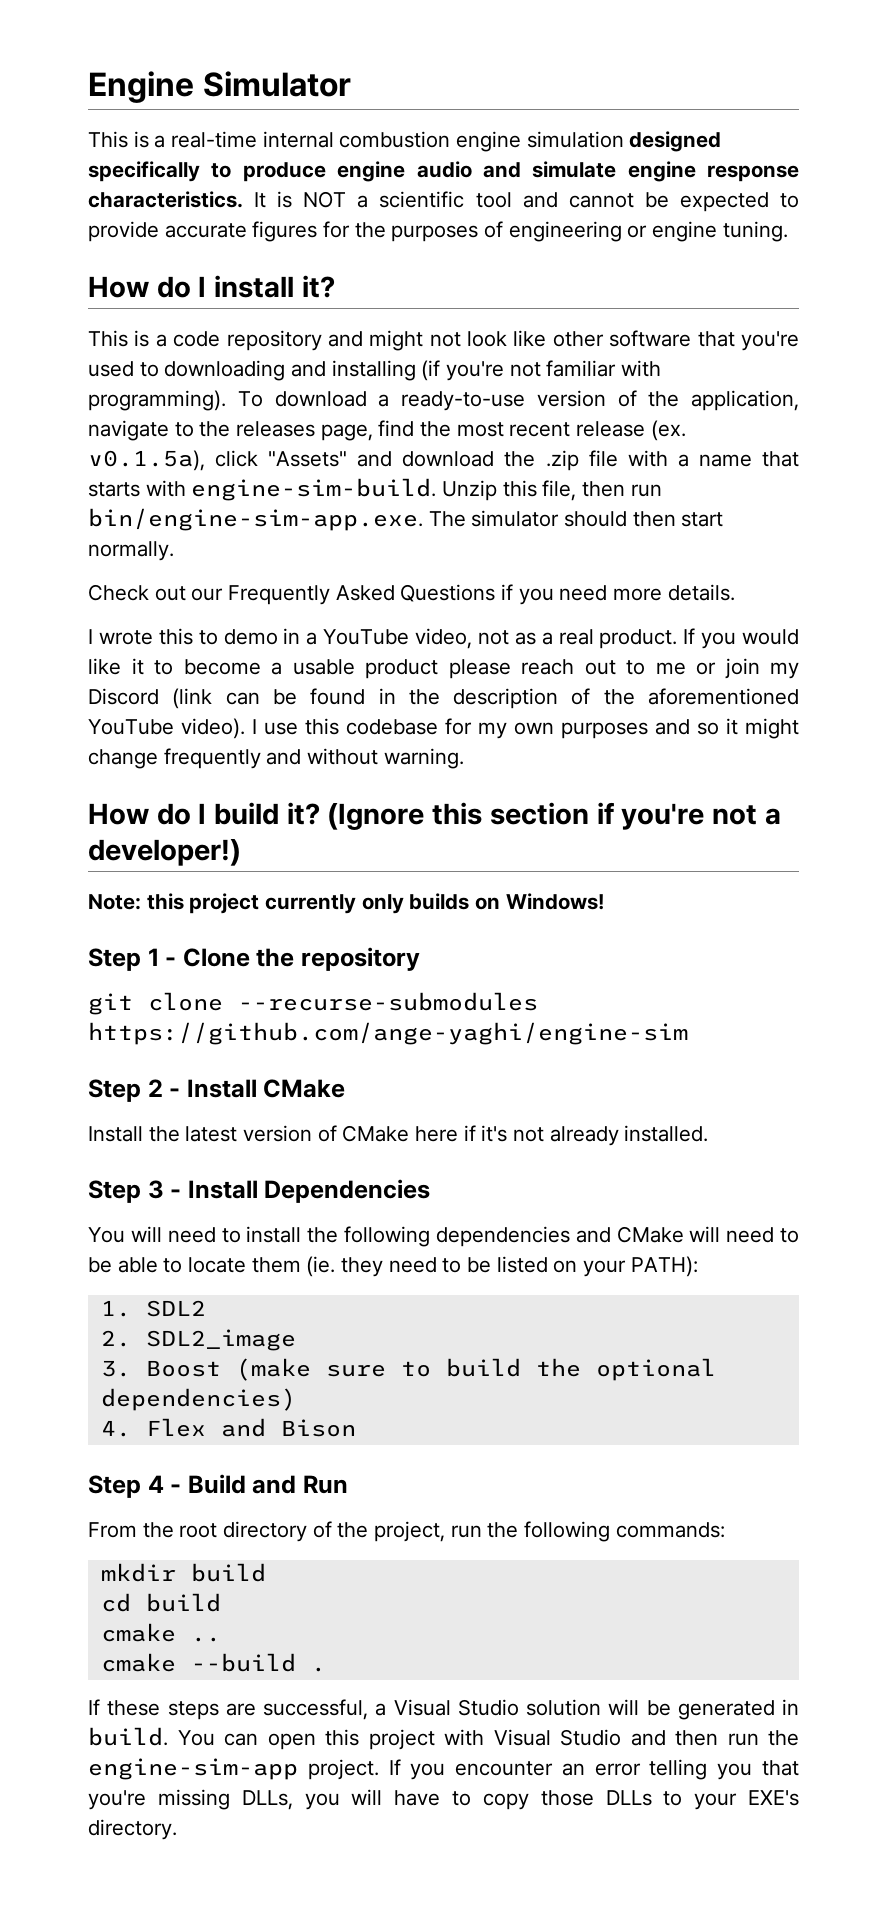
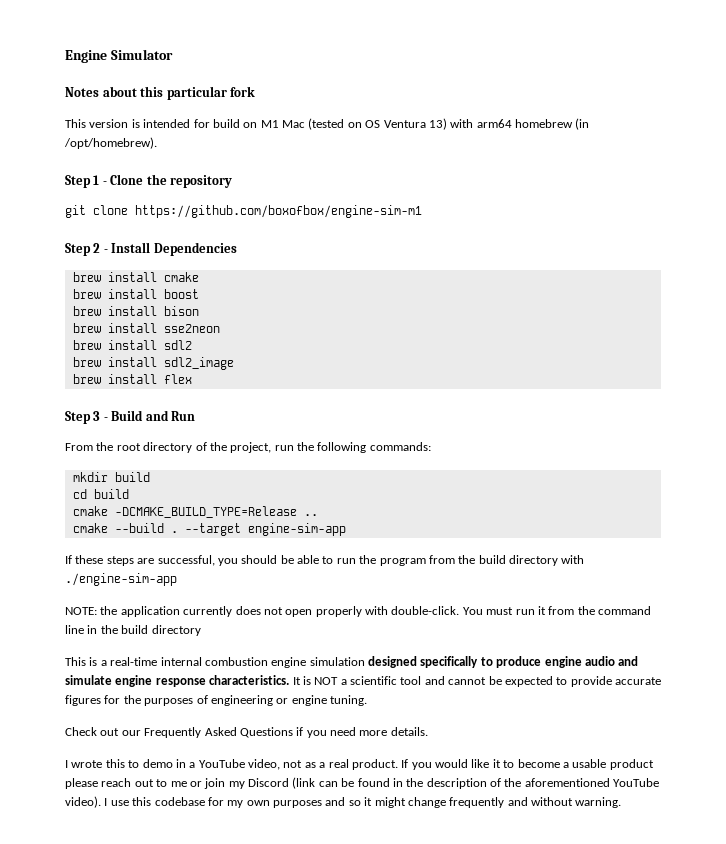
(351, 84) none -> [65,86,256,100] [65,118,590,130] [64,137,157,149] [65,174,232,188] [65,205,422,218] [65,242,237,256] [72,272,199,282] [72,289,199,299] [72,306,199,316] [72,323,220,333] [72,340,192,350] [72,357,234,370] [72,374,192,384] [65,410,195,424] [65,442,431,453] [72,472,150,482] [72,489,129,499] [72,506,318,518] [72,523,346,536] [65,555,585,566] [65,573,177,586] [65,606,651,617] [65,625,201,636] // Notes about this particular fork // This version is intended for build on M1 Mac (tested on OS Ventura 13) with arm64 homebrew (in /opt/homebrew). // Step 1 - Clone the repository // git clone https://github.com/boxofbox/engine-sim-m1 // Step 2 - Install Dependencies // brew install cmake // brew install boost // brew install bison // brew install sse2neon // brew install sdl2 // brew install sdl2_image // brew install flex // Step 3 - Build and Run // From the root directory of the project, run the following commands: // mkdir build // cd build // cmake -DCMAKE_BUILD_TYPE=Release .. // cmake --build . --target engine-sim-app // If these steps are successful, you should be able to run the program from the build directory with ./engine-sim-app // NOTE: the application currently does not open properly with double-click. You must run it from the command line in the build directory
[88,275,335,298] [88,330,799,351] [88,360,662,381] [88,390,799,411] [88,420,686,441] [88,450,799,471] [88,478,662,501] [88,508,724,531] [88,541,174,561] // How do I install it? // This is a code repository and might not look like other software that you're used to downloading and installing (if you're not familiar with programming). To download a ready-to-use version of the application, navigate to the releases page, find the most recent release (ex. v0.1.5a), click "Assets" and download the .zip file with a name that starts with engine-sim-build. Unzip this file, then run bin/engine-sim-app.exe. The simulator should then start normally. -> (367, 700) none
[88,802,781,830] [88,839,241,866] [88,893,604,914] [88,947,421,971] [88,992,538,1015] [88,1022,688,1045] [88,1079,346,1102] [88,1125,709,1146] [88,1179,431,1203] [88,1226,800,1247] [88,1256,698,1277] [100,1300,206,1317] [100,1329,296,1351] [100,1358,716,1381] [100,1388,296,1411] [100,1418,356,1437] [88,1474,349,1498] [88,1521,725,1542] [100,1563,266,1582] [100,1593,221,1612] [100,1623,221,1642] [100,1653,326,1672] [88,1699,799,1720] [88,1727,799,1750] [88,1758,800,1780] [88,1789,800,1810] [88,1819,177,1840] // How do I build it? (Ignore this section if you're not a developer!) // Note: this project currently only builds on Windows! // Step 1 - Clone the repository // git clone --recurse-submodules https://github.com/ange-yaghi/engine-sim // Step 2 - Install CMake // Install the latest version of CMake here if it's not already installed. // Step 3 - Install Dependencies // You will need to install the following dependencies and CMake will need to be able to locate them (ie. they need to be listed on your PATH): // 1. SDL2 // 2. SDL2_image // 3. Boost (make sure to build the optional dependencies) // 4. Flex and Bison // Step 4 - Build and Run // From the root directory of the project, run the following commands: // mkdir build // cd build // cmake .. // cmake --build . // If these steps are successful, a Visual Studio solution will be generated in build. You can open this project with Visual Studio and then run the engine-sim-app project. If you encounter an error telling you that you're missing DLLs, you will have to copy those DLLs to your EXE's directory. -> (622, 802) none

